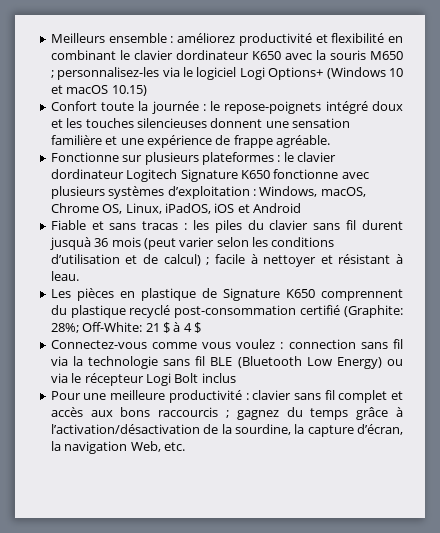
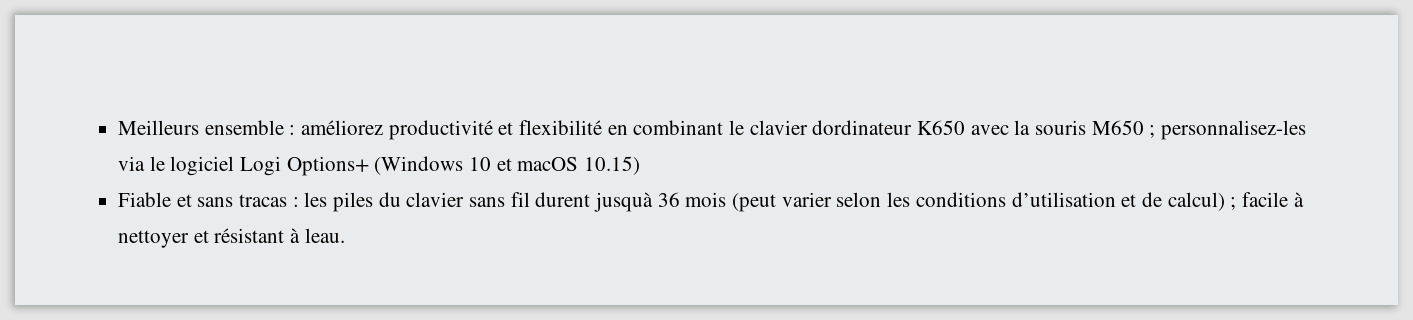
[50,101,403,114] [50,118,350,128] [50,135,330,148] [50,152,336,165] [50,169,369,182] [50,186,366,199] [50,203,301,214] // Confort toute la journée : le repose-poignets intégré doux et les touches silencieuses donnent une sensation familière et une expérience de frappe agréable. // Fonctionne sur plusieurs plateformes : le clavier dordinateur Logitech Signature K650 fonctionne avec plusieurs systèmes d’exploitation : Windows, macOS, Chrome OS, Linux, iPadOS, iOS et Android -> (641, 165) none
[50,288,403,301] [50,305,403,318] [50,322,201,333] [50,339,403,349] [50,356,404,369] [50,373,236,386] [50,390,404,403] [50,407,403,420] [50,424,403,437] [50,441,185,454] // Les pièces en plastique de Signature K650 comprennent du plastique recyclé post-consommation certifié (Graphite: 28%; Off-White: 21 $ à 4 $ // Connectez-vous comme vous voulez : connection sans fil via la technologie sans fil BLE (Bluetooth Low Energy) ou via le récepteur Logi Bolt inclus // Pour une meilleure productivité : clavier sans fil complet et accès aux bons raccourcis ; gagnez du temps grâce à l’activation/désactivation de la sourdine, la capture d’écran, la navigation Web, etc. -> (345, 235) none

